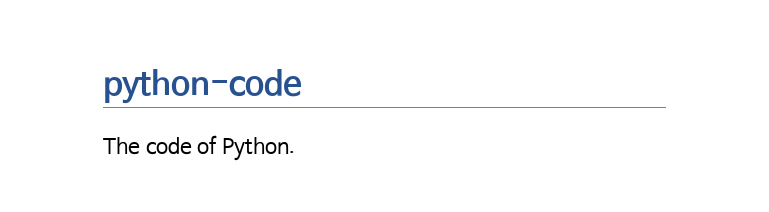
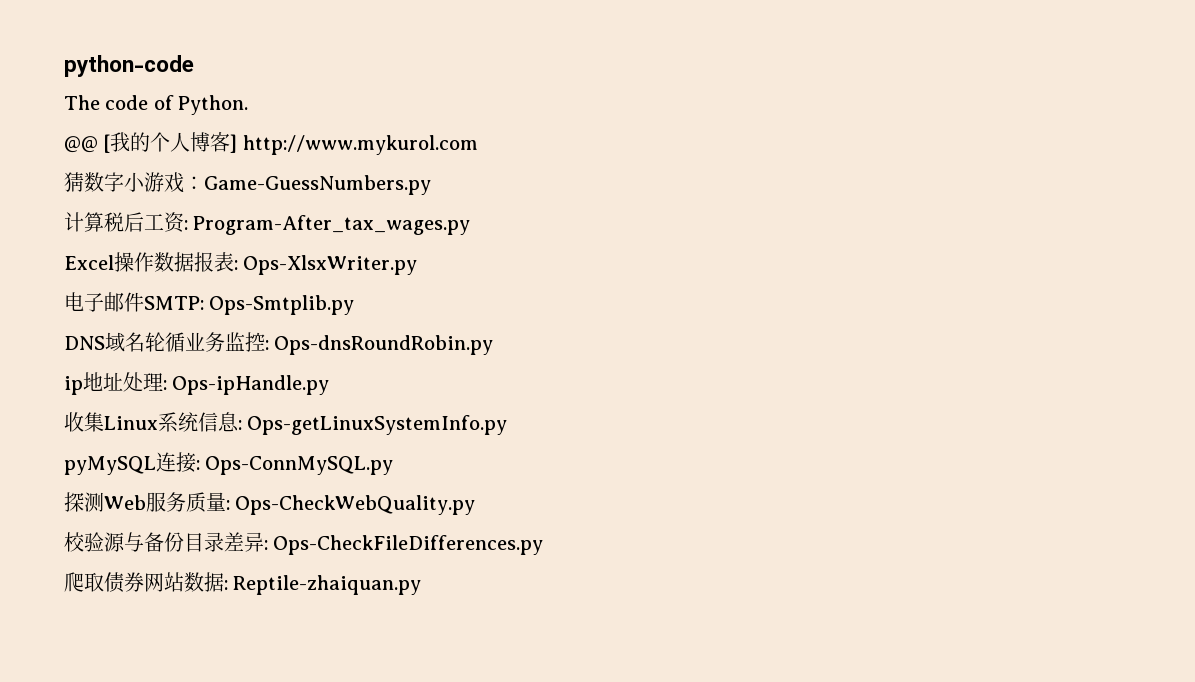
(296, 149) none -> [64,132,478,155] [64,172,431,195] [64,212,471,235] [64,252,418,275] [64,292,355,315] [64,332,494,355] [64,372,330,395] [64,412,508,435] [64,452,394,475] [64,492,476,515] [64,532,544,555] [64,572,422,595] // @@ [我的个人博客] http://www.mykurol.com // 猜数字小游戏：Game-GuessNumbers.py // 计算税后工资: Program-After_tax_wages.py // Excel操作数据报表: Ops-XlsxWriter.py // 电子邮件SMTP: Ops-Smtplib.py // DNS域名轮循业务监控: Ops-dnsRoundRobin.py // ip地址处理: Ops-ipHandle.py // 收集Linux系统信息: Ops-getLinuxSystemInfo.py // pyMySQL连接: Ops-ConnMySQL.py // 探测Web服务质量: Ops-CheckWebQuality.py // 校验源与备份目录差异: Ops-CheckFileDifferences.py // 爬取债券网站数据: Reptile-zhaiquan.py

